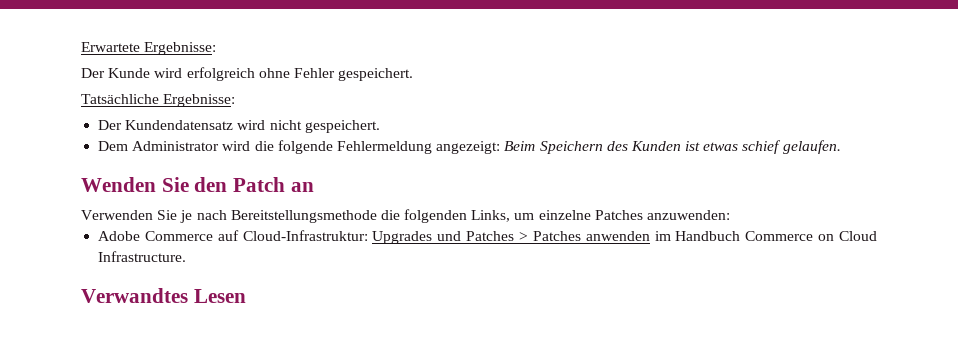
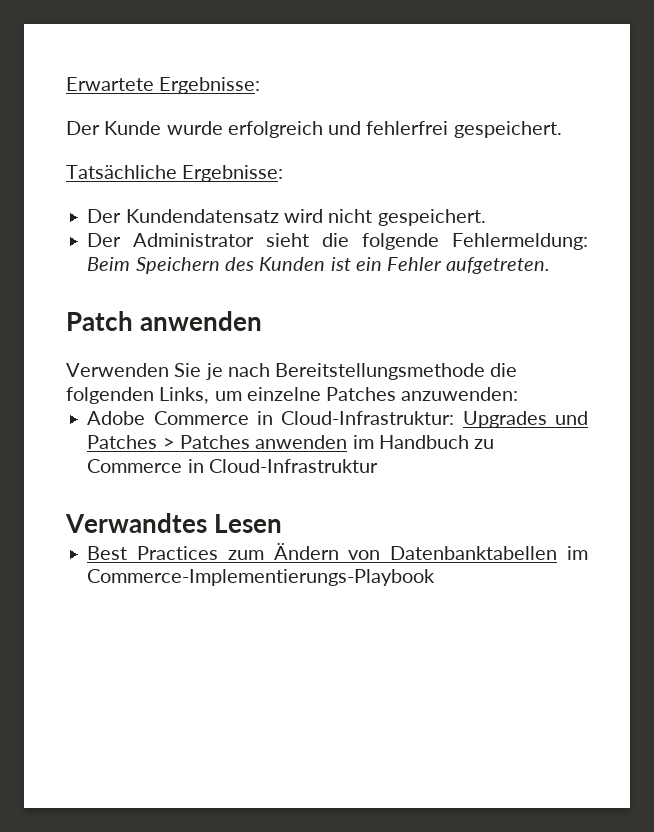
[154,67,335,81] wird erfolgreich ohne Fehler -> [166,121,449,138] wurde erfolgreich und fehlerfrei
[98,140,501,154] Dem Administrator wird die folgende Fehlermeldung angezeigt: -> [87,233,588,250] Der Administrator sieht die folgende Fehlermeldung:
[703,140,841,154] [81,177,314,192] etwas schief gelaufen. // Wenden Sie den Patch an -> [355,257,551,274] [66,311,263,331] ein Fehler aufgetreten. // Patch anwenden
[217,230,239,241] auf -> [257,411,274,425] in
[745,231,877,241] [98,251,187,262] [81,288,246,303] Commerce on Cloud Infrastructure. // Verwandtes Lesen -> [474,439,495,449] [87,459,378,473] [65,513,283,533] [87,543,588,560] [87,569,436,586] zu Commerce in Cloud-Infrastruktur // Verwandtes Lesen // Best Practices zum Ändern von Datenbanktabellen im Commerce-Implementierungs-Playbook

